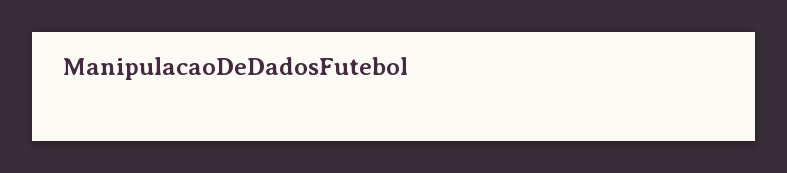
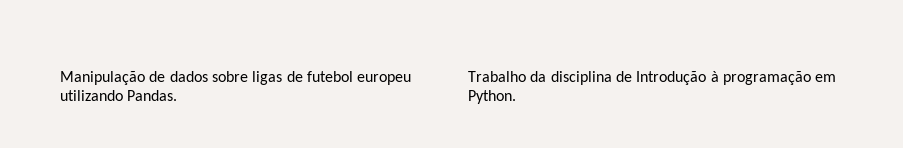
[62,57,408,80] ManipulacaoDeDadosFutebol -> [60,71,412,85] [60,90,178,101] [468,71,837,85] [468,90,516,104] Manipulação de dados sobre ligas de futebol europeu utilizando Pandas. // Trabalho da disciplina de Introdução à programação em Python.

